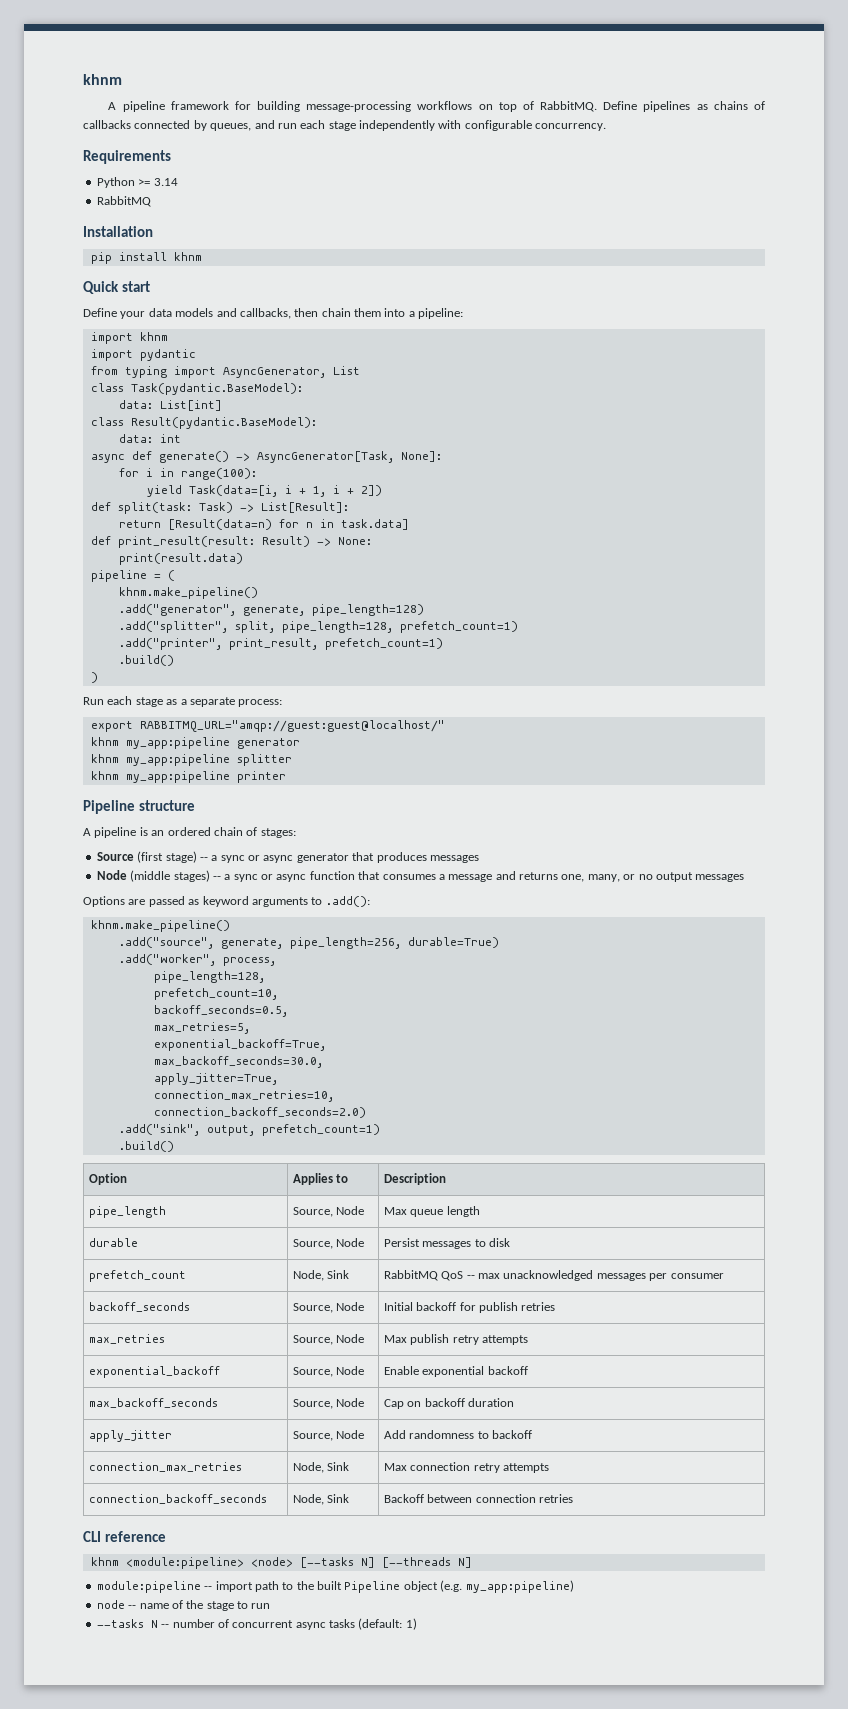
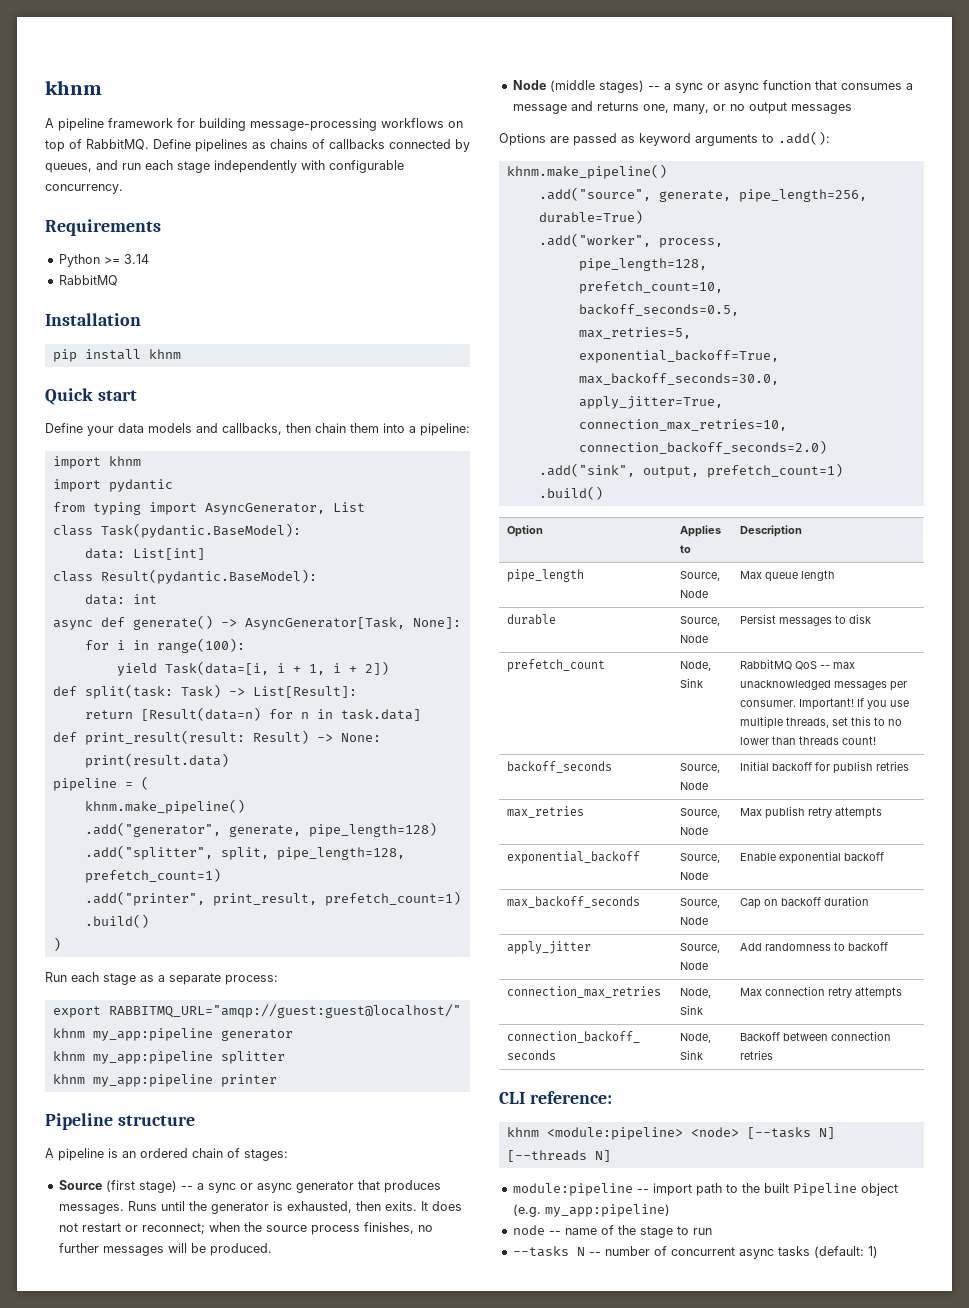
[429,855,479,863] messages -> [58,1201,462,1214] [58,1222,433,1235] [58,1243,272,1256] messages. Runs until the generator is exhausted, then exits. It does not restart or reconnect; when the source process finishes, no further messages will be produced.
[670,1273,724,1279] consumer -> [739,698,909,710] [739,716,902,729] [739,736,876,745] consumer. Important! If you use multiple threads, set this to no lower than threads count!
[104,1531,166,1542] reference -> [529,1091,612,1104] reference:

